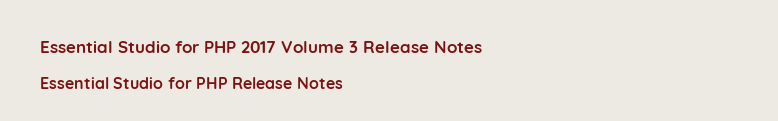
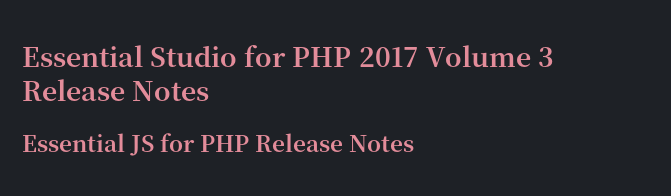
[113,77,164,89] Studio -> [130,135,155,156] JS

